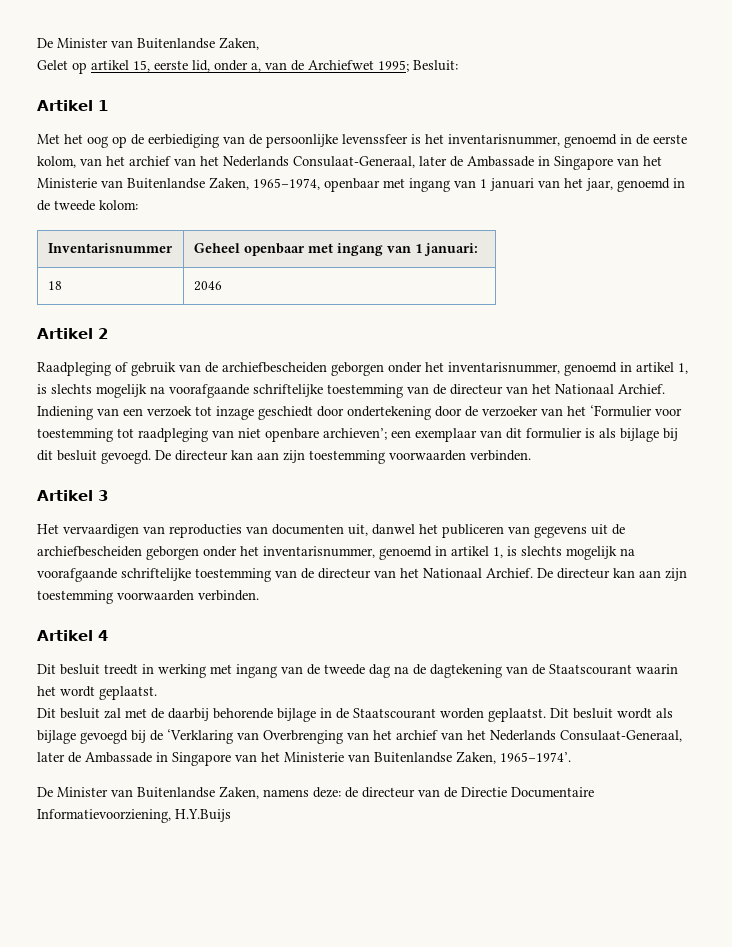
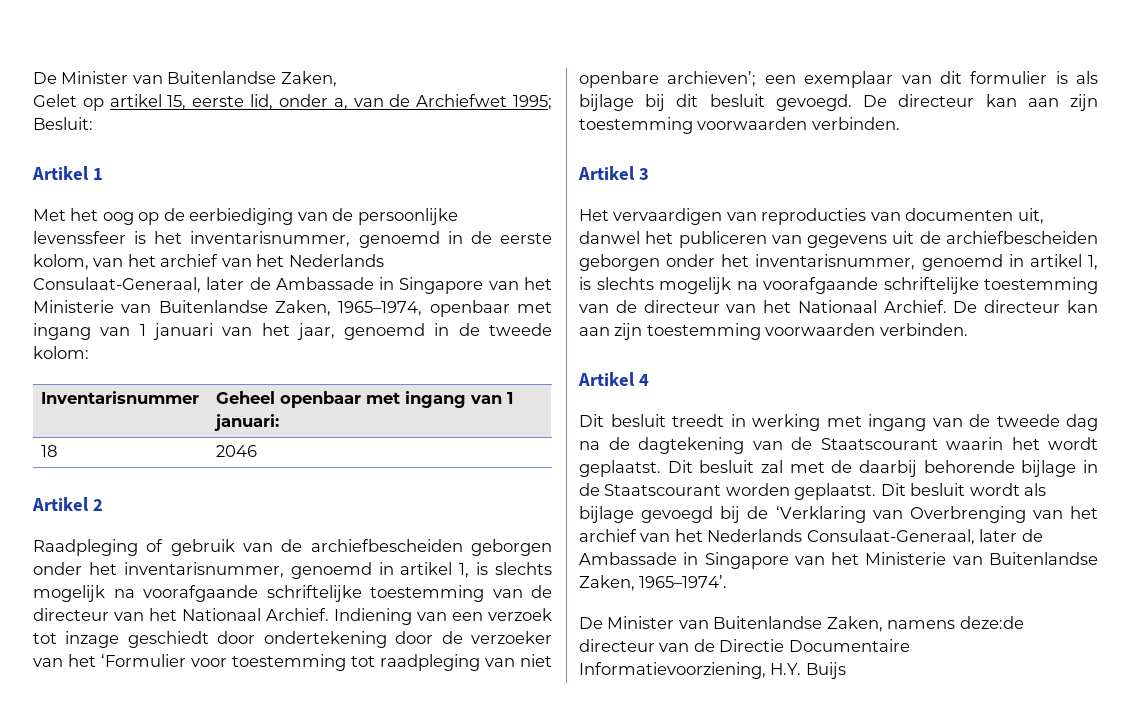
(157, 693) // -> (661, 468) none
[313,787,358,798] deze: de -> [959,616,1024,629] deze:de
[175,809,231,822] H.Y.Buijs -> [770,662,846,679] H.Y. Buijs

